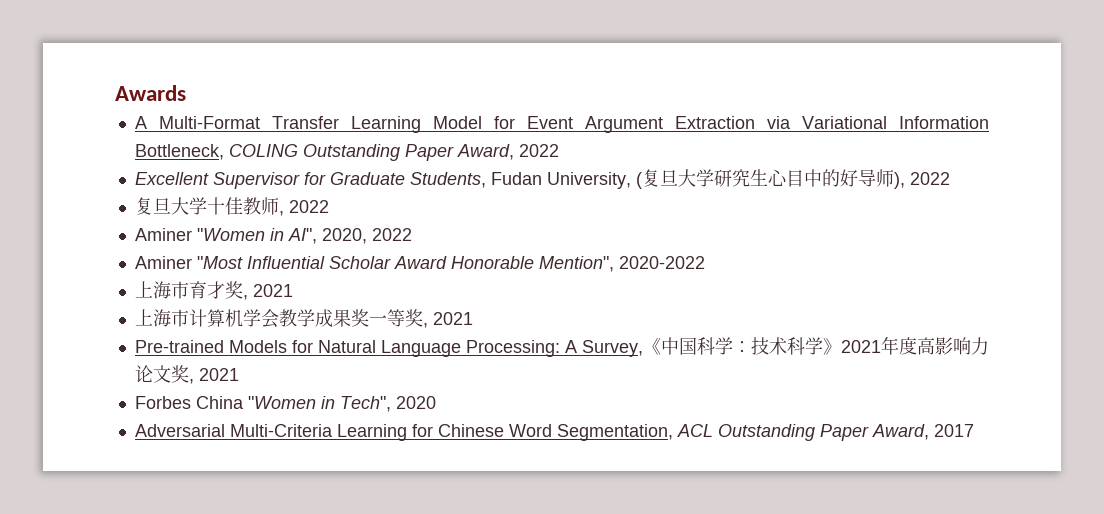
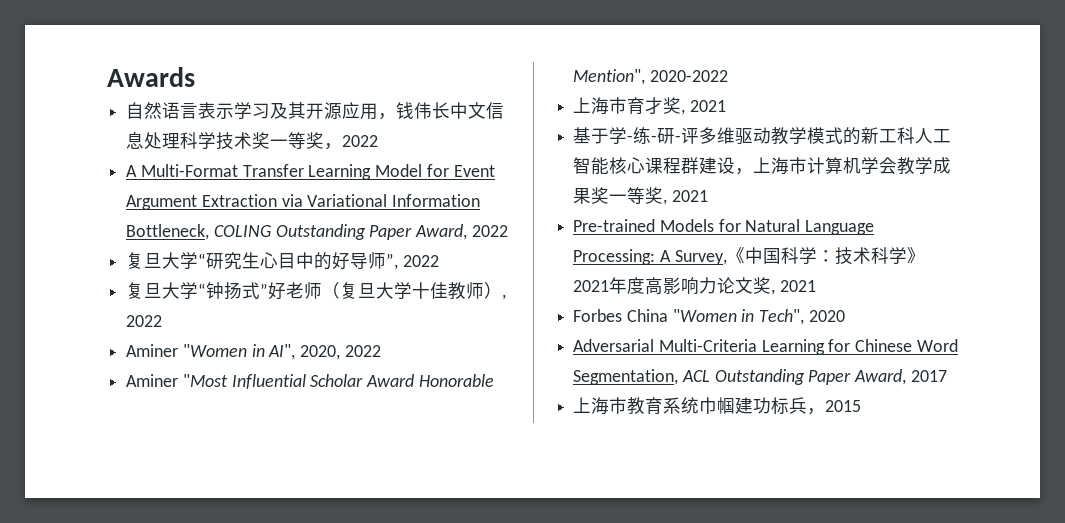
(186, 93) none -> [126,102,505,120] [126,132,379,150] // 自然语言表示学习及其开源应用，钱伟长中文信息处理科学技术奖一等奖，2022
[134,169,714,189] Excellent Supervisor for Graduate Students, Fudan University, (复旦大学 -> [126,252,207,269] 复旦大学“
[893,172,950,189] [134,197,207,215] ), 2022 // 复旦大学 -> [386,253,439,270] [126,282,413,300] ”, 2022 // 复旦大学“钟扬式”好老师（复旦大学
(279, 206) none -> [484,282,503,299] ）
(293, 290) none -> [573,127,952,145] [573,157,754,175] 基于学-练-研-评多维驱动教学模式的新工科人工智能核心课程群建设，
(974, 430) none -> [573,397,862,415] // 上海市教育系统巾帼建功标兵，2015

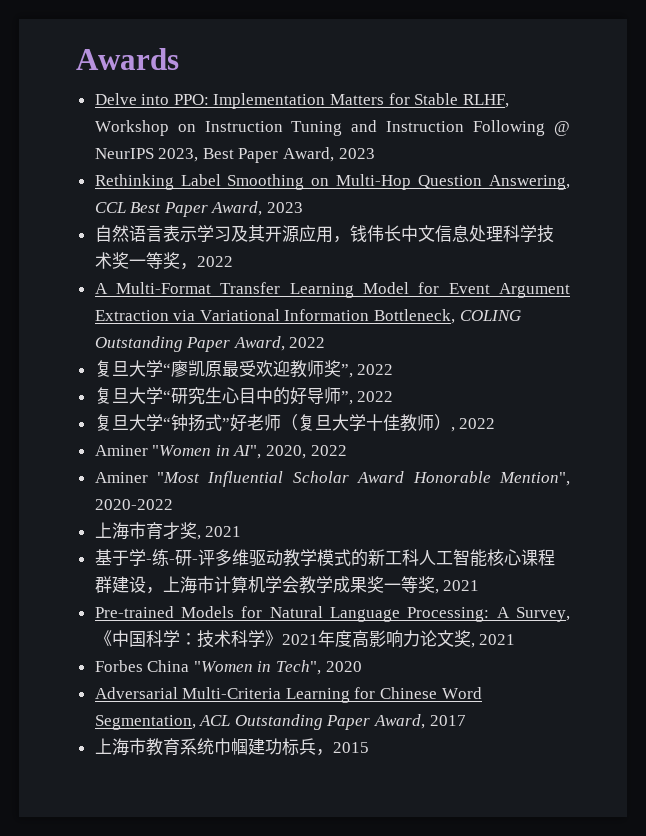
(195, 77) none -> [94,93,509,109] [94,120,570,136] [94,147,375,163] [94,174,570,190] [94,201,304,217] // Delve into PPO: Implementation Matters for Stable RLHF, Workshop on Instruction Tuning and Instruction Following @ NeurIPS 2023, Best Paper Award, 2023 // Rethinking Label Smoothing on Multi-Hop Question Answering, CCL Best Paper Award, 2023
(508, 231) none -> [94,360,394,378] // 复旦大学“廖凯原最受欢迎教师奖”, 2022

